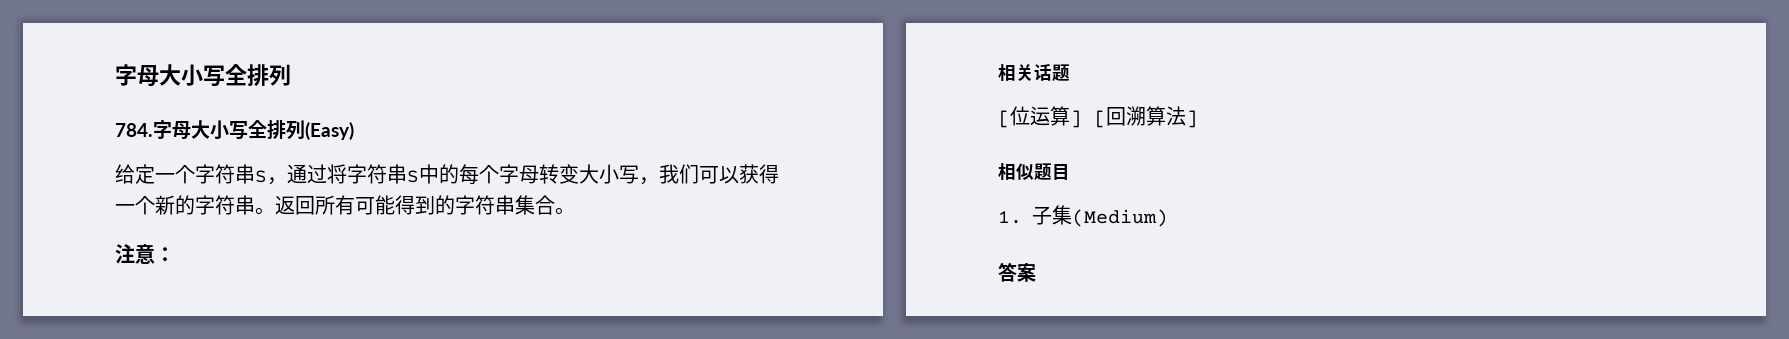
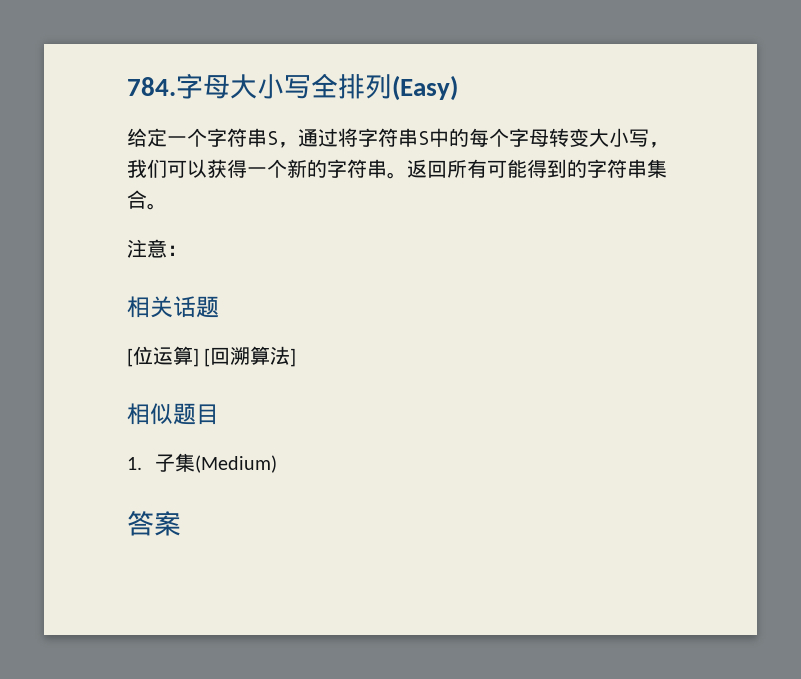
[115,64,291,87] 字母大小写全排列 // -> (127, 86) none

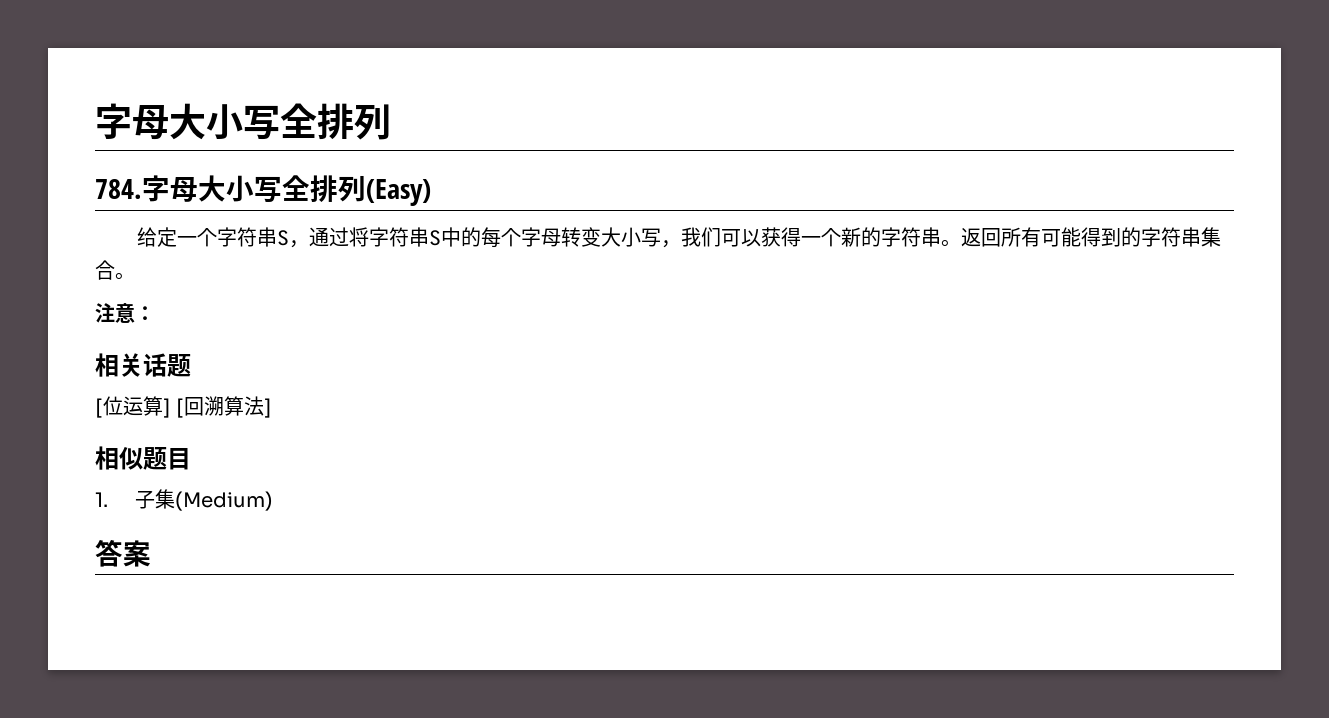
(127, 86) none -> [95,103,391,140] 字母大小写全排列 //

